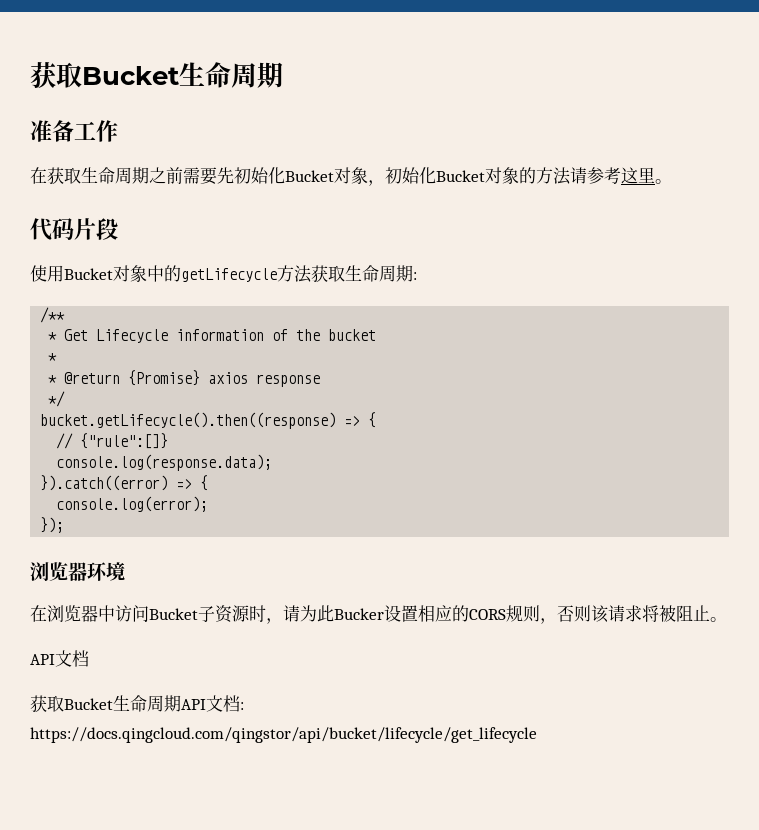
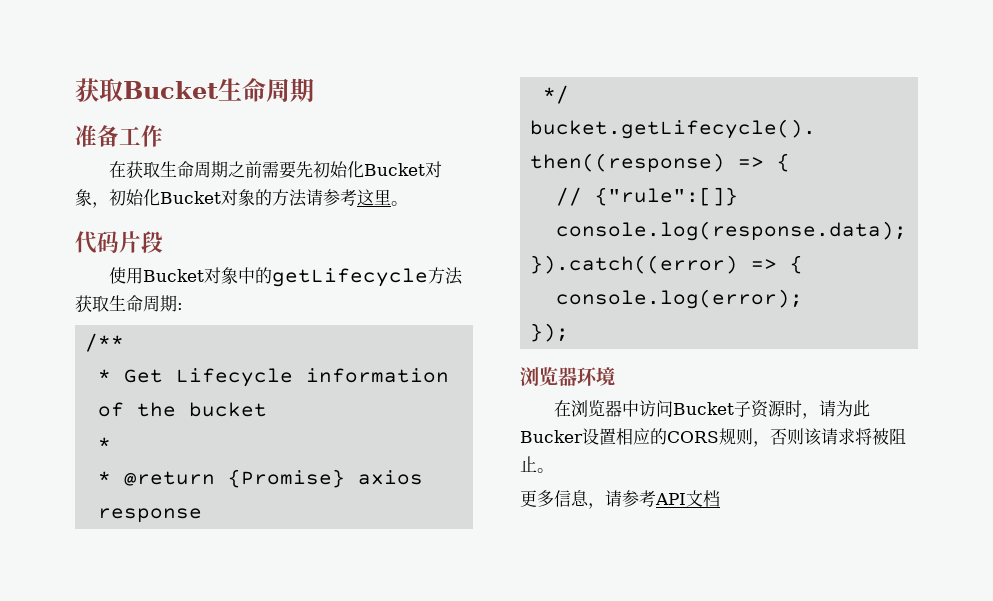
[30,650,89,667] [30,695,244,712] [30,727,537,743] API文档 // 获取Bucket生命周期API文档: https://docs.qingcloud.com/qingstor/api/bucket/lifecycle/get_lifecycle -> [520,490,720,509] 更多信息，请参考API文档

